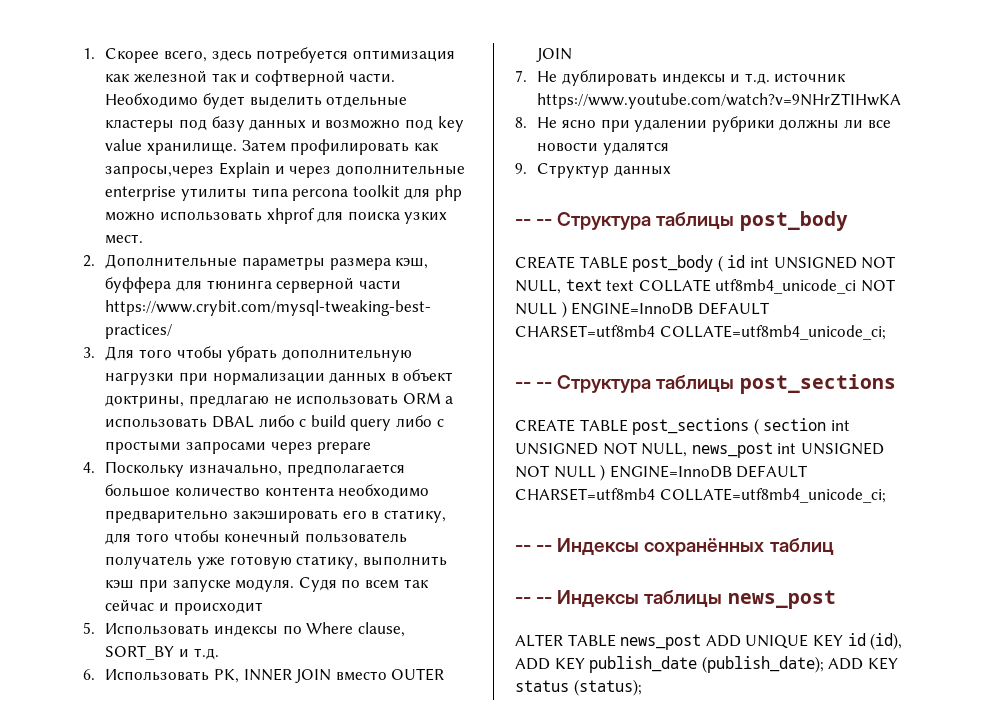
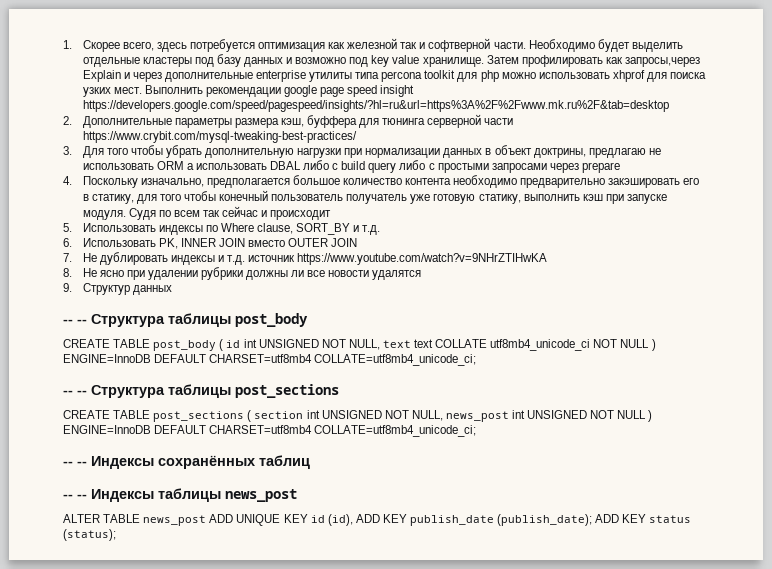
(144, 239) none -> [144,85,415,97] [82,100,669,112] Выполнить рекомендации google page speed insight https://developers.google.com/speed/pagespeed/insights/?hl=ru&url=https%3A%2F%2Fwww.mk.ru%2F&tab=desktop

